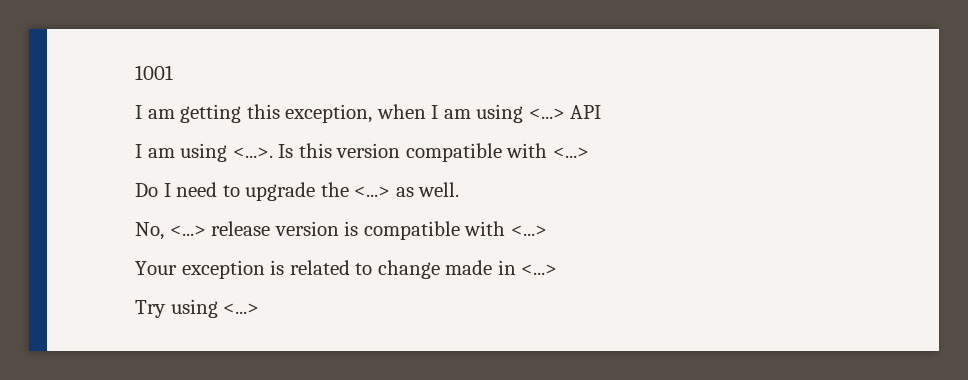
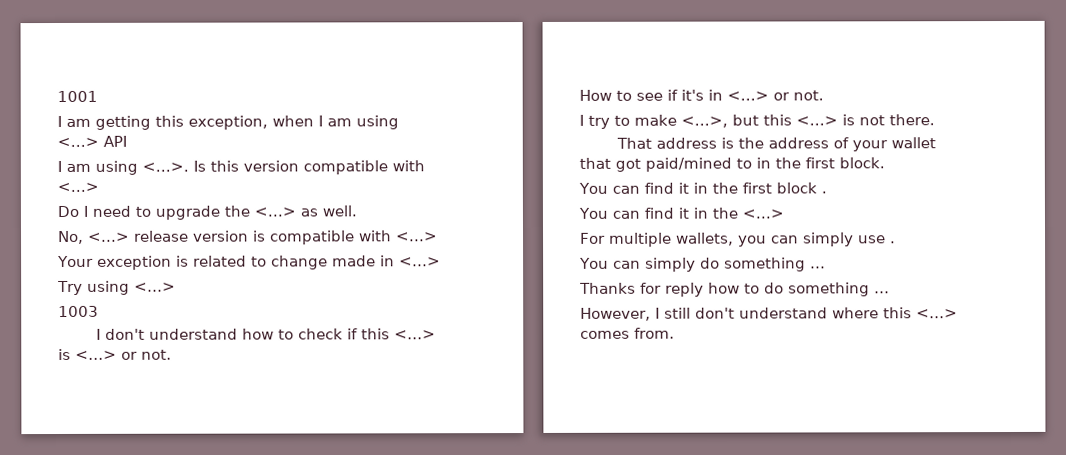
(260, 308) none -> [58,305,99,317] [95,328,436,340] [58,348,172,360] [579,89,824,101] [579,114,935,129] [615,137,936,152] [579,157,885,172] [578,182,827,194] [578,207,784,219] [580,232,896,247] [579,257,826,272] [579,282,890,297] [580,307,958,321] [580,327,675,339] // 1003 // I don't understand how to check if this <...> is <...> or not. // How to see if it's in <...> or not. // I try to make <...>, but this <...> is not there. // That address is the address of your wallet that got paid/mined to in the first block. // You can find it in the first block . // You can find it in the <...> // For multiple wallets, you can simply use . // You can simply do something ... // Thanks for reply how to do something ... // However, I still don't understand where this <...> comes from.

